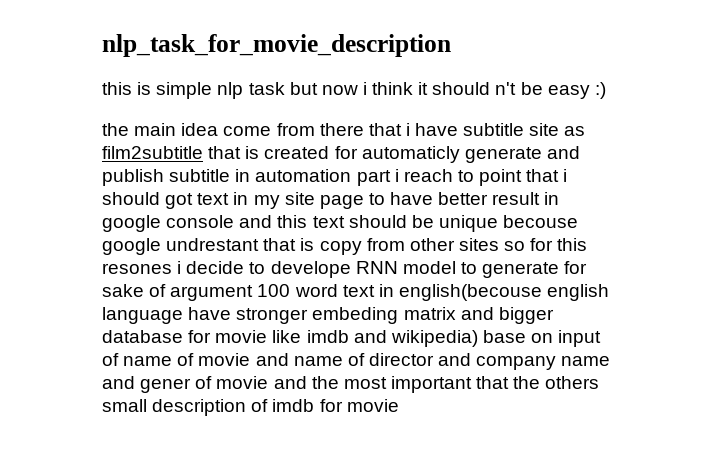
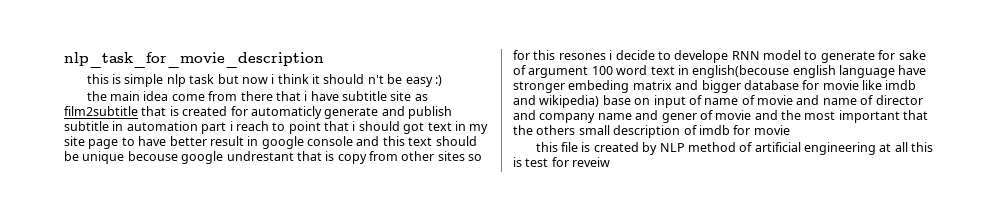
(399, 405) none -> [535,142,934,155] [513,157,611,167] // this file is created by NLP method of artificial engineering at all this is test for reveiw

